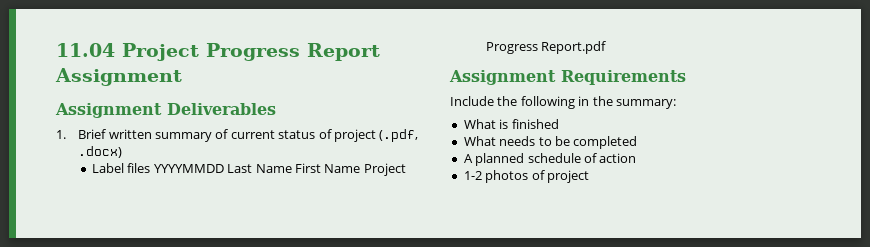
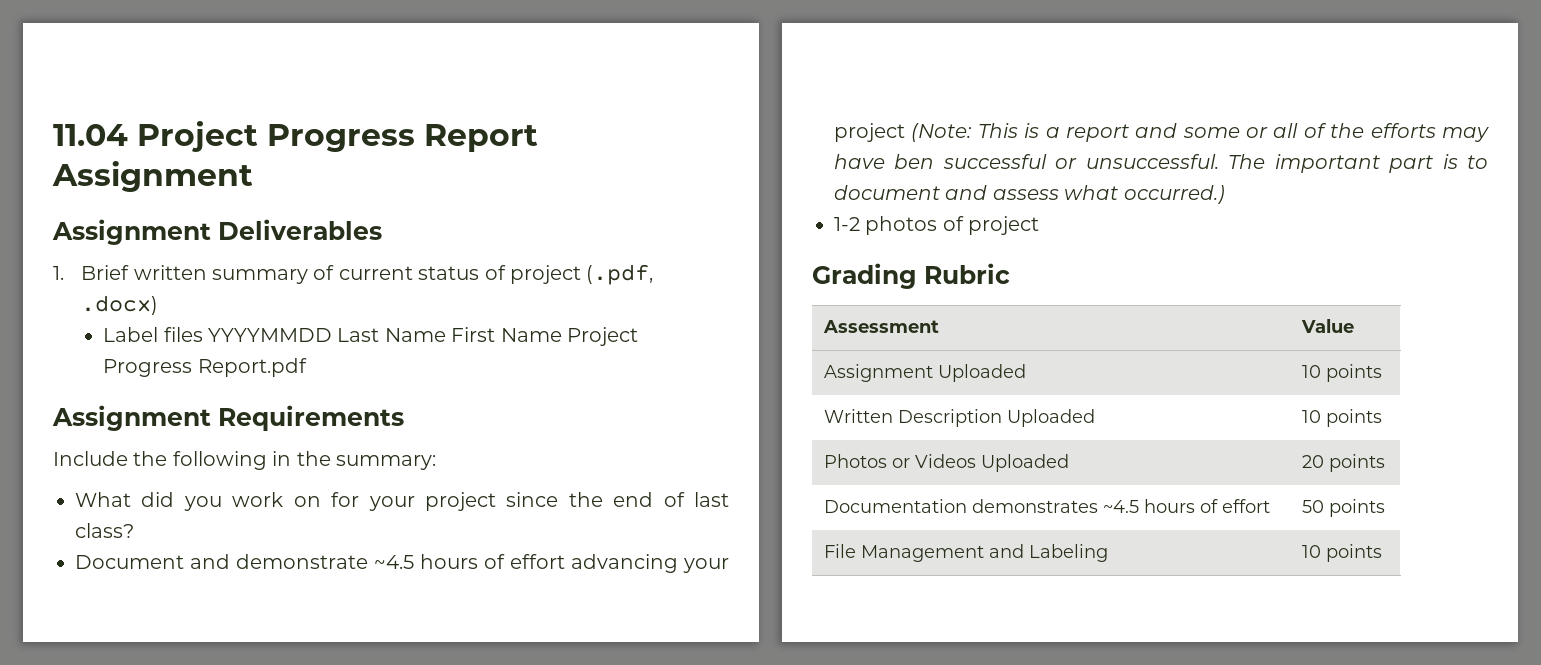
[499,119,559,129] [463,136,638,149] [463,153,637,166] [463,170,589,183] is finished // What needs to be completed // A planned schedule of action // 1-2 photos of project -> [141,492,729,511] [75,523,134,538] [75,554,729,573] [834,123,1489,142] [834,154,1488,173] [834,185,1225,204] [834,216,1040,235] [812,263,1010,289] [823,320,940,333] [1301,319,1355,333] [824,364,1027,382] [1302,364,1383,382] [824,409,1096,427] [1302,409,1383,427] [824,454,1070,472] [1302,454,1386,472] [824,499,1271,513] [1302,499,1386,517] [824,544,1109,562] [1302,544,1383,562] did you work on for your project since the end of last class? // Document and demonstrate ~4.5 hours of effort advancing your project (Note: This is a report and some or all of the efforts may have ben successful or unsuccessful. The important part is to document and assess what occurred.) // 1-2 photos of project // Grading Rubric // Assessment | Value // Assignment Uploaded | 10 points // Written Description Uploaded | 10 points // Photos or Videos Uploaded | 20 points // Documentation demonstrates ~4.5 hours of effort | 50 points // File Management and Labeling | 10 points

